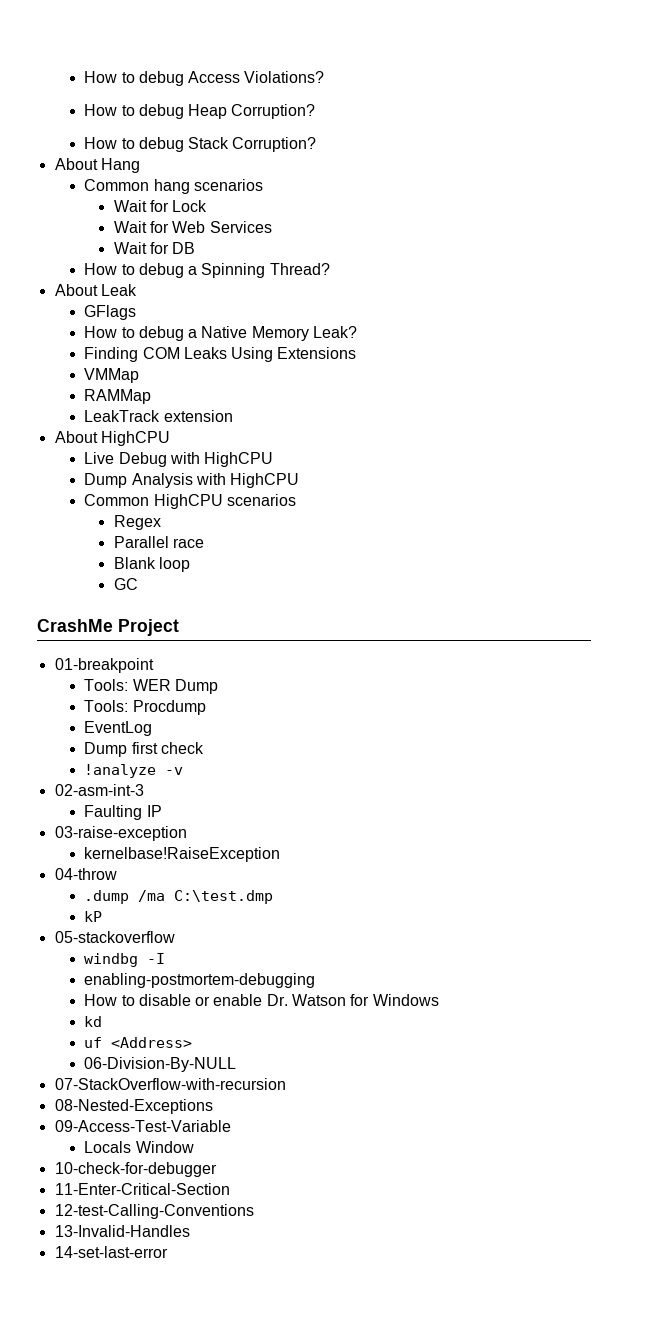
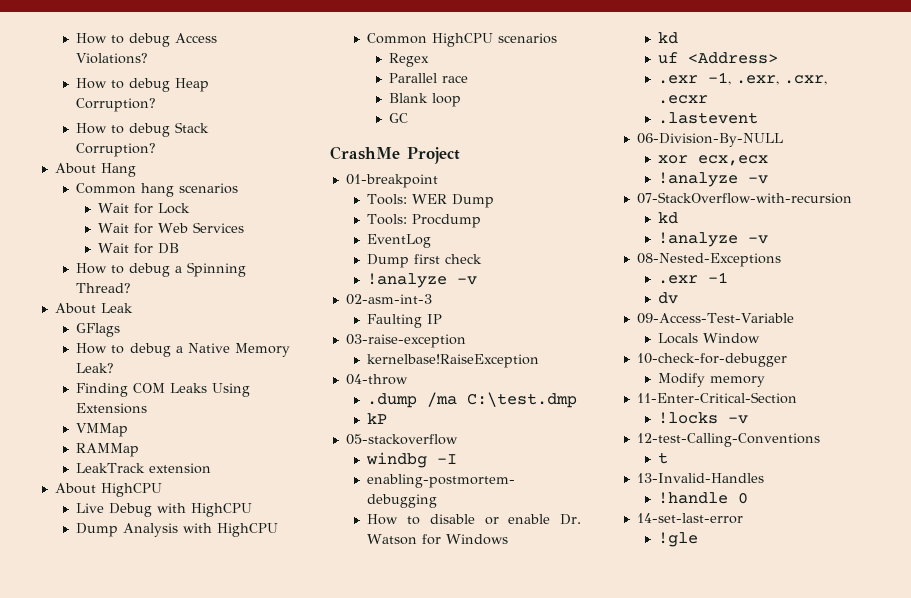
[84,1057,237,1072] [54,1078,286,1090] [54,1099,213,1114] 06-Division-By-NULL // 07-StackOverflow-with-recursion // 08-Nested-Exceptions -> [658,72,828,85] [658,95,709,104] [658,112,759,124] [636,133,783,147] [658,155,769,166] [658,172,769,187] [636,192,852,204] [658,212,679,224] [658,232,769,247] [636,253,781,267] [658,272,729,284] [658,292,679,304] .exr -1, .exr, .cxr, .ecxr // .lastevent // 06-Division-By-NULL // xor ecx,ecx // !analyze -v // 07-StackOverflow-with-recursion // kd // !analyze -v // 08-Nested-Exceptions // .exr -1 // dv
(217, 1169) none -> [658,373,766,387] // Modify memory
(230, 1189) none -> [658,412,749,424] // !locks -v
(254, 1211) none -> [658,452,669,464] // t
(190, 1231) none -> [658,492,749,504] // !handle 0
(168, 1252) none -> [658,532,699,547] // !gle

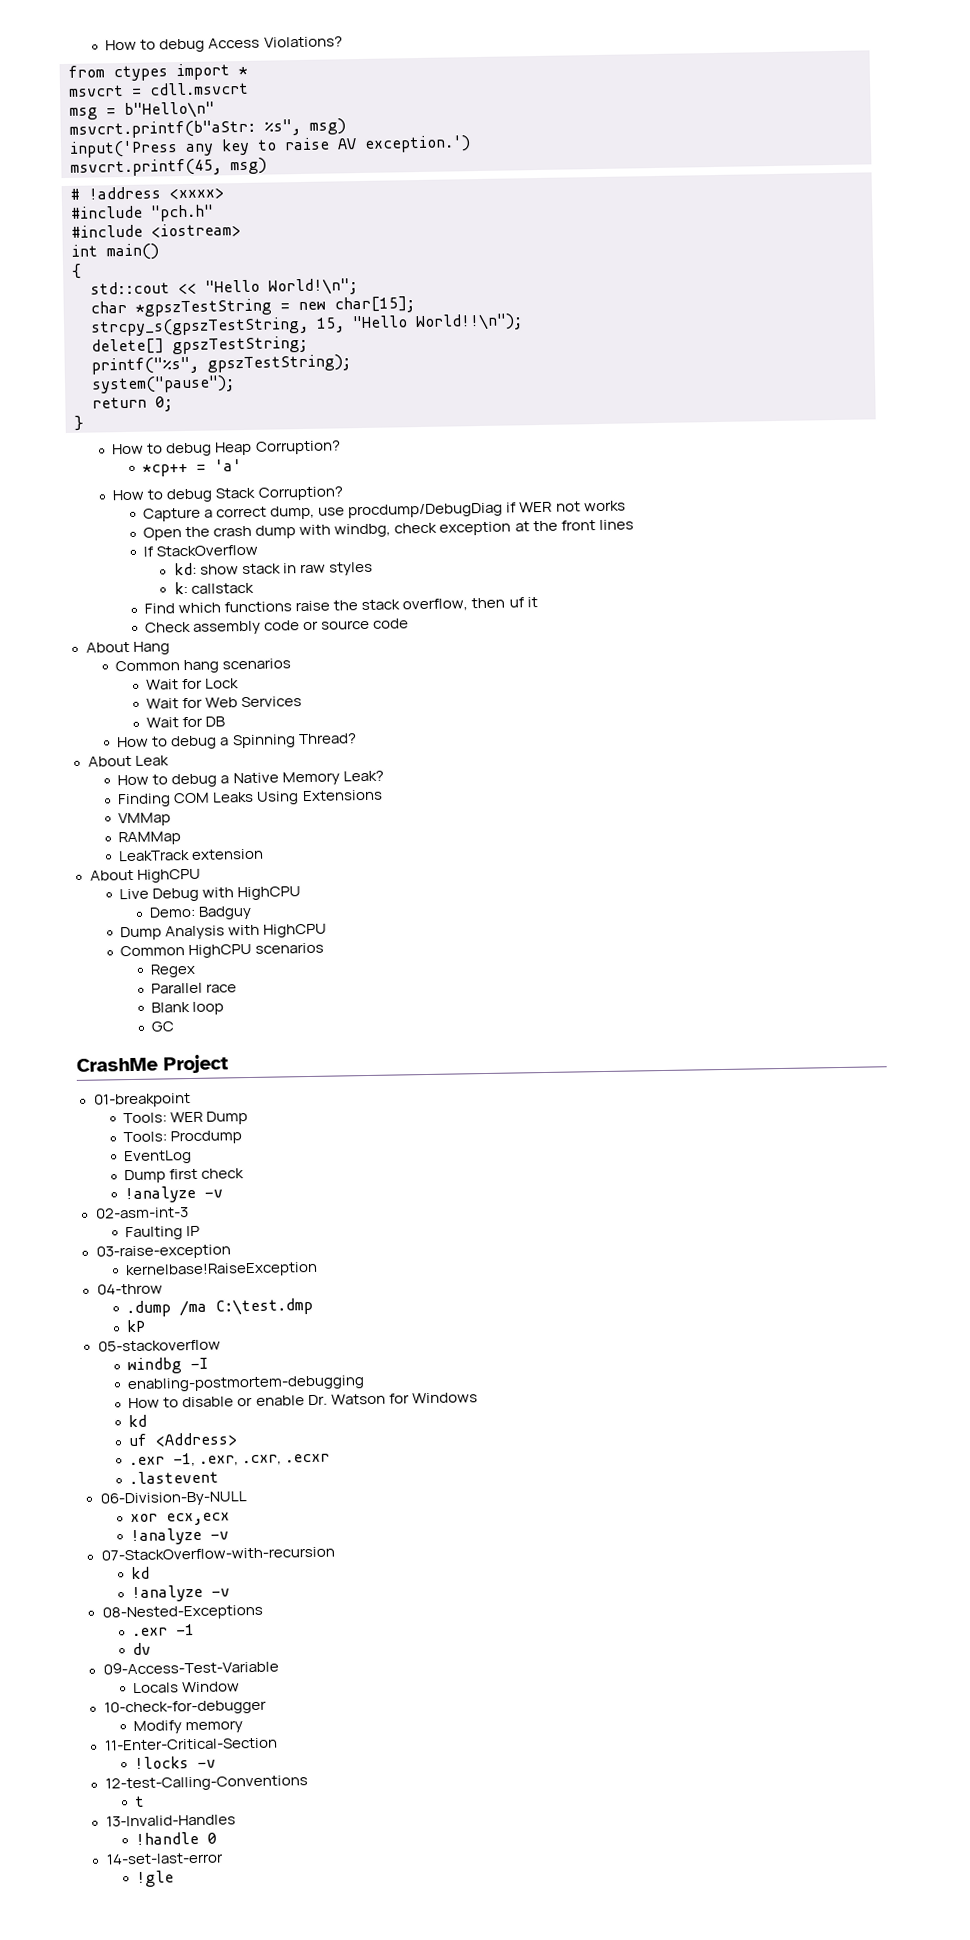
(149, 58) none -> [68,63,248,82] [68,81,249,97] [69,101,215,120] [69,118,346,139] [69,135,471,158] [70,157,267,177] [70,186,224,200] [71,204,214,222] [71,223,241,238] [71,243,159,261] [71,263,82,279] [90,278,358,296] [90,296,415,317] [90,313,523,337] [91,335,308,355] [91,354,351,375] [91,375,235,394] [92,396,173,412] [74,415,84,431] // from ctypes import * // msvcrt = cdll.msvcrt // msg = b"Hello\n" // msvcrt.printf(b"aStr: %s", msg) // input('Press any key to raise AV exception.') // msvcrt.printf(45, msg) // # !address <xxxx> // #include "pch.h" // #include <iostream> // int main() // { // std::cout << "Hello World!\n"; // char *gpszTestString = new char[15]; // strcpy_s(gpszTestString, 15, "Hello World!!\n"); // delete[] gpszTestString; // printf("%s", gpszTestString); // system("pause"); // return 0; // }
(157, 105) none -> [142,459,243,477] // *cp++ = 'a'
(157, 150) none -> [143,500,626,522] [143,519,634,541] [143,544,259,557] [173,561,374,576] [173,581,254,595] [144,597,538,614] [145,618,410,635] // Capture a correct dump, use procdump/DebugDiag if WER not works // Open the crash dump with windbg, check exception at the front lines // If StackOverflow // kd: show stack in raw styles // k: callstack // Find which functions raise the stack overflow, then uf it // Check assembly code or source code
[76,323,121,337] // GFlags -> (169, 760) none
(253, 510) none -> [149,905,253,920] // Demo: Badguy

